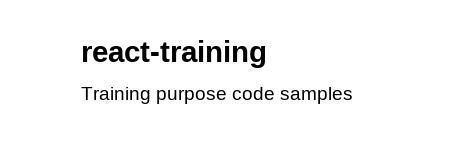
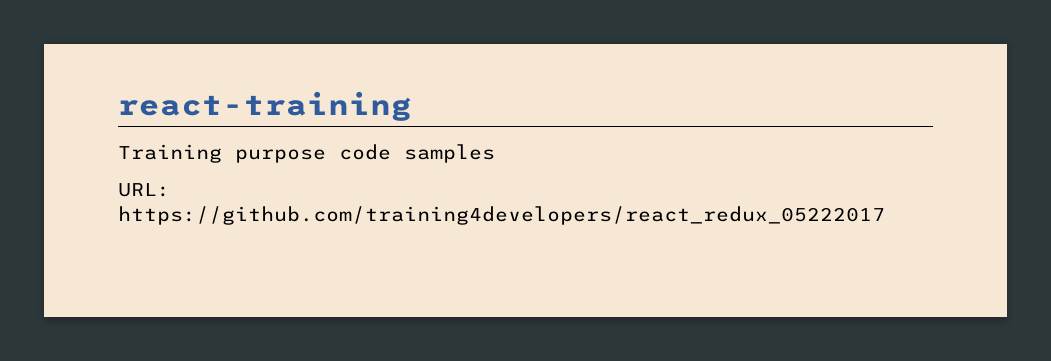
(354, 95) none -> [118,183,170,197] [118,206,885,225] // URL: https://github.com/training4developers/react_redux_05222017

